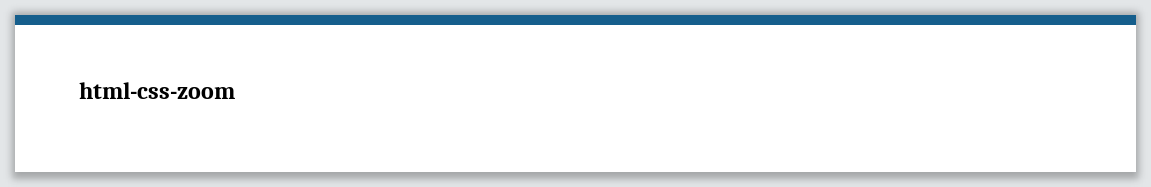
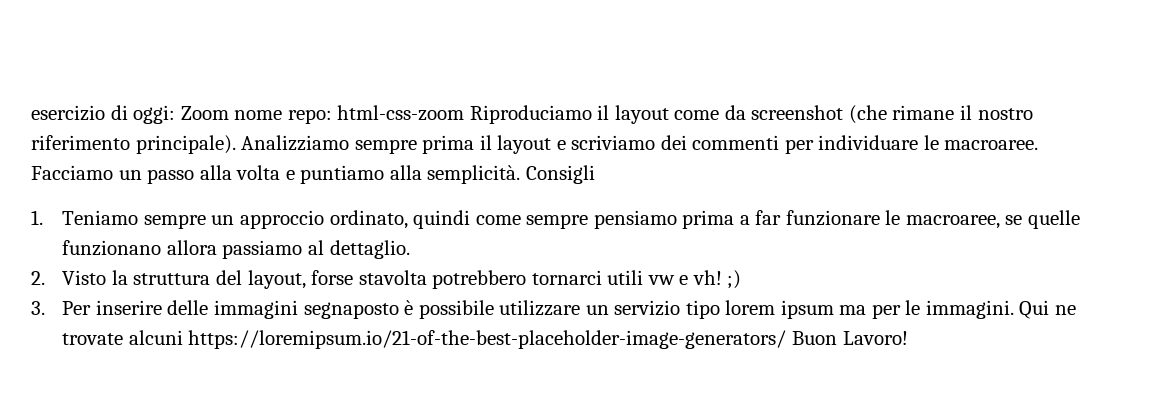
[79,82,235,99] html-css-zoom -> [31,105,1033,124] [31,135,1039,154] [31,165,595,184] [31,210,1080,229] [62,240,410,259] [31,270,742,289] [31,300,1076,319] [62,330,908,349] esercizio di oggi: Zoom nome repo: html-css-zoom Riproduciamo il layout come da screenshot (che rimane il nostro riferimento principale). Analizziamo sempre prima il layout e scriviamo dei commenti per individuare le macroaree. Facciamo un passo alla volta e puntiamo alla semplicità. Consigli // 1. Teniamo sempre un approccio ordinato, quindi come sempre pensiamo prima a far funzionare le macroaree, se quelle funzionano allora passiamo al dettaglio. // 2. Visto la struttura del layout, forse stavolta potrebbero tornarci utili vw e vh! ;) // 3. Per inserire delle immagini segnaposto è possibile utilizzare un servizio tipo lorem ipsum ma per le immagini. Qui ne trovate alcuni https://loremipsum.io/21-of-the-best-placeholder-image-generators/ Buon Lavoro!

